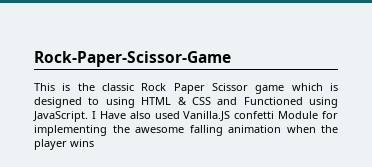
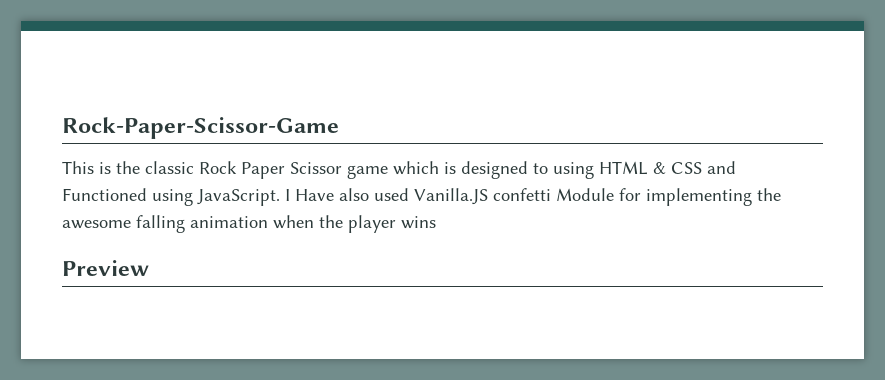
(94, 143) none -> [62,260,149,276] // Preview

